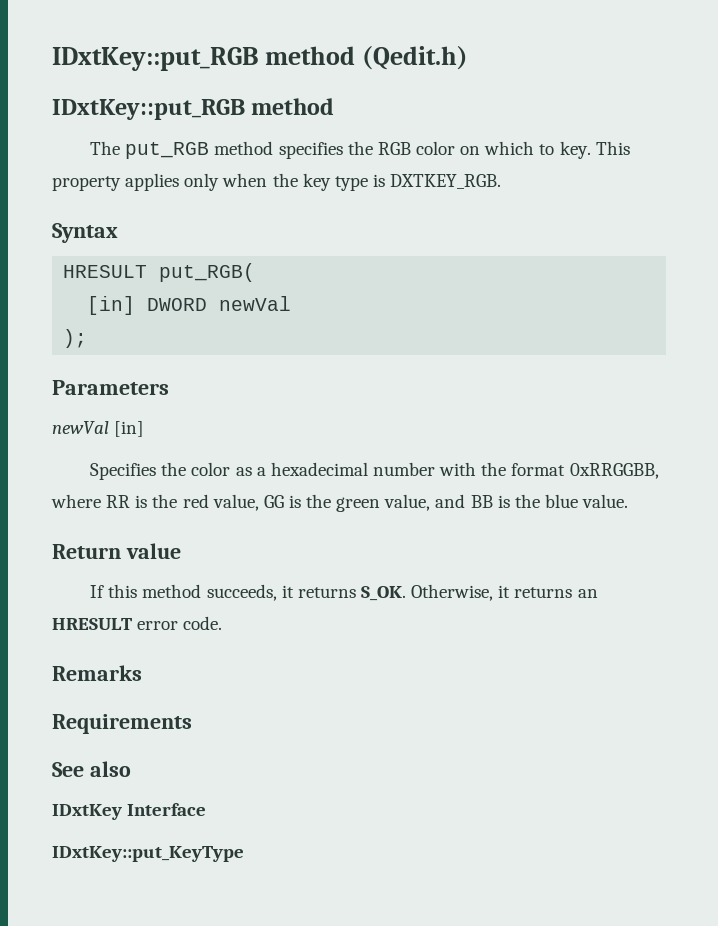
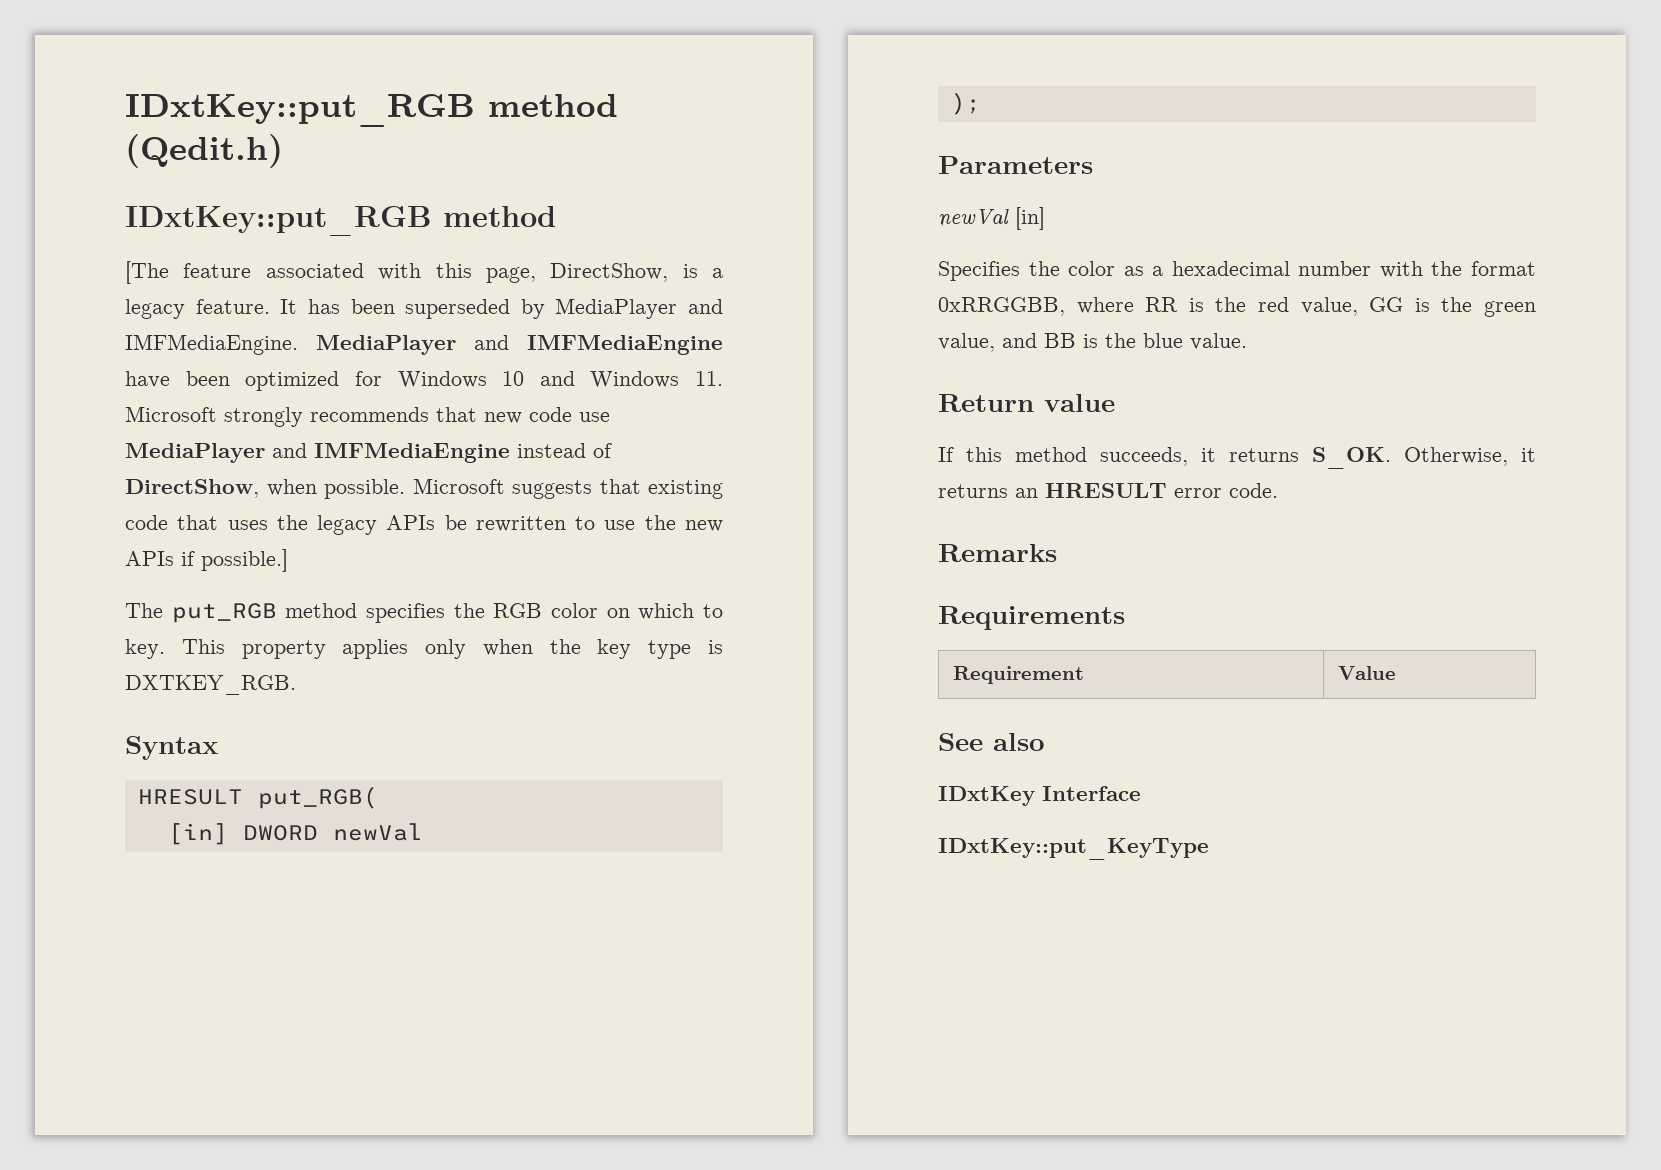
(335, 106) none -> [125,261,723,284] [125,298,723,319] [125,334,723,355] [125,371,723,391] [125,406,610,427] [125,443,612,463] [125,478,723,499] [125,515,723,535] [125,549,288,572] // [The feature associated with this page, DirectShow, is a legacy feature. It has been superseded by MediaPlayer and IMFMediaEngine. MediaPlayer and IMFMediaEngine have been optimized for Windows 10 and Windows 11. Microsoft strongly recommends that new code use MediaPlayer and IMFMediaEngine instead of DirectShow, when possible. Microsoft suggests that existing code that uses the legacy APIs be rewritten to use the new APIs if possible.]
(192, 724) none -> [952,666,1084,684] [1337,666,1396,680] // Requirement | Value

